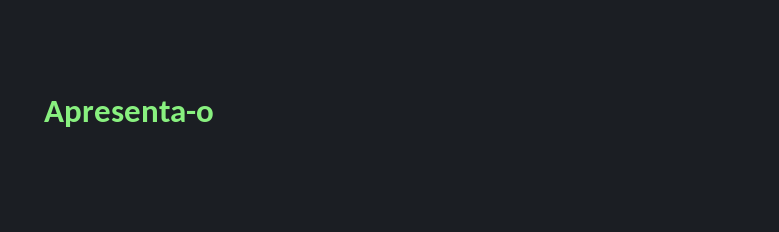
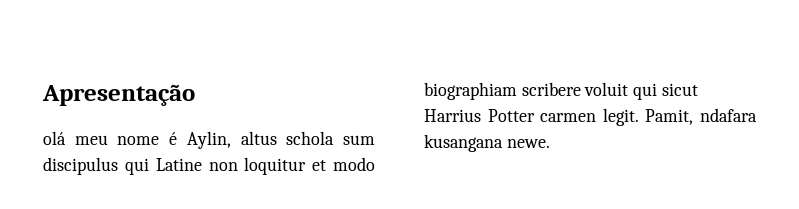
[44,101,214,127] Apresenta-o -> [42,84,195,106] [43,131,376,149] [43,157,375,175] [424,82,698,100] [424,108,757,126] [424,134,550,152] Apresentação // olá meu nome é Aylin, altus schola sum discipulus qui Latine non loquitur et modo biographiam scribere voluit qui sicut Harrius Potter carmen legit. Pamit, ndafara kusangana newe.

